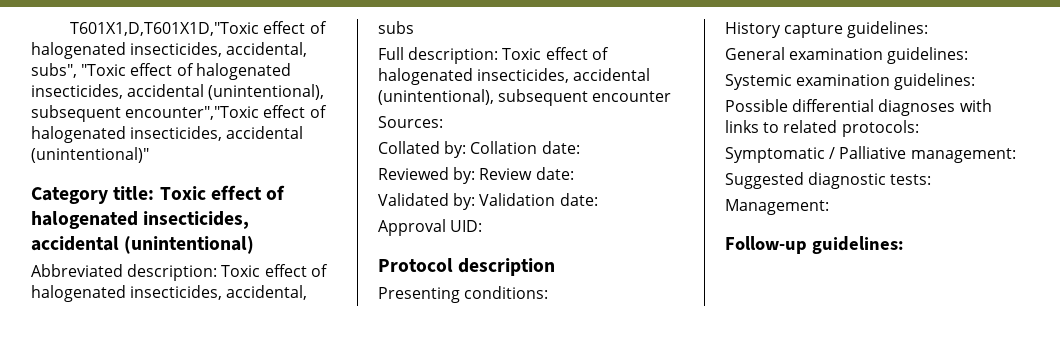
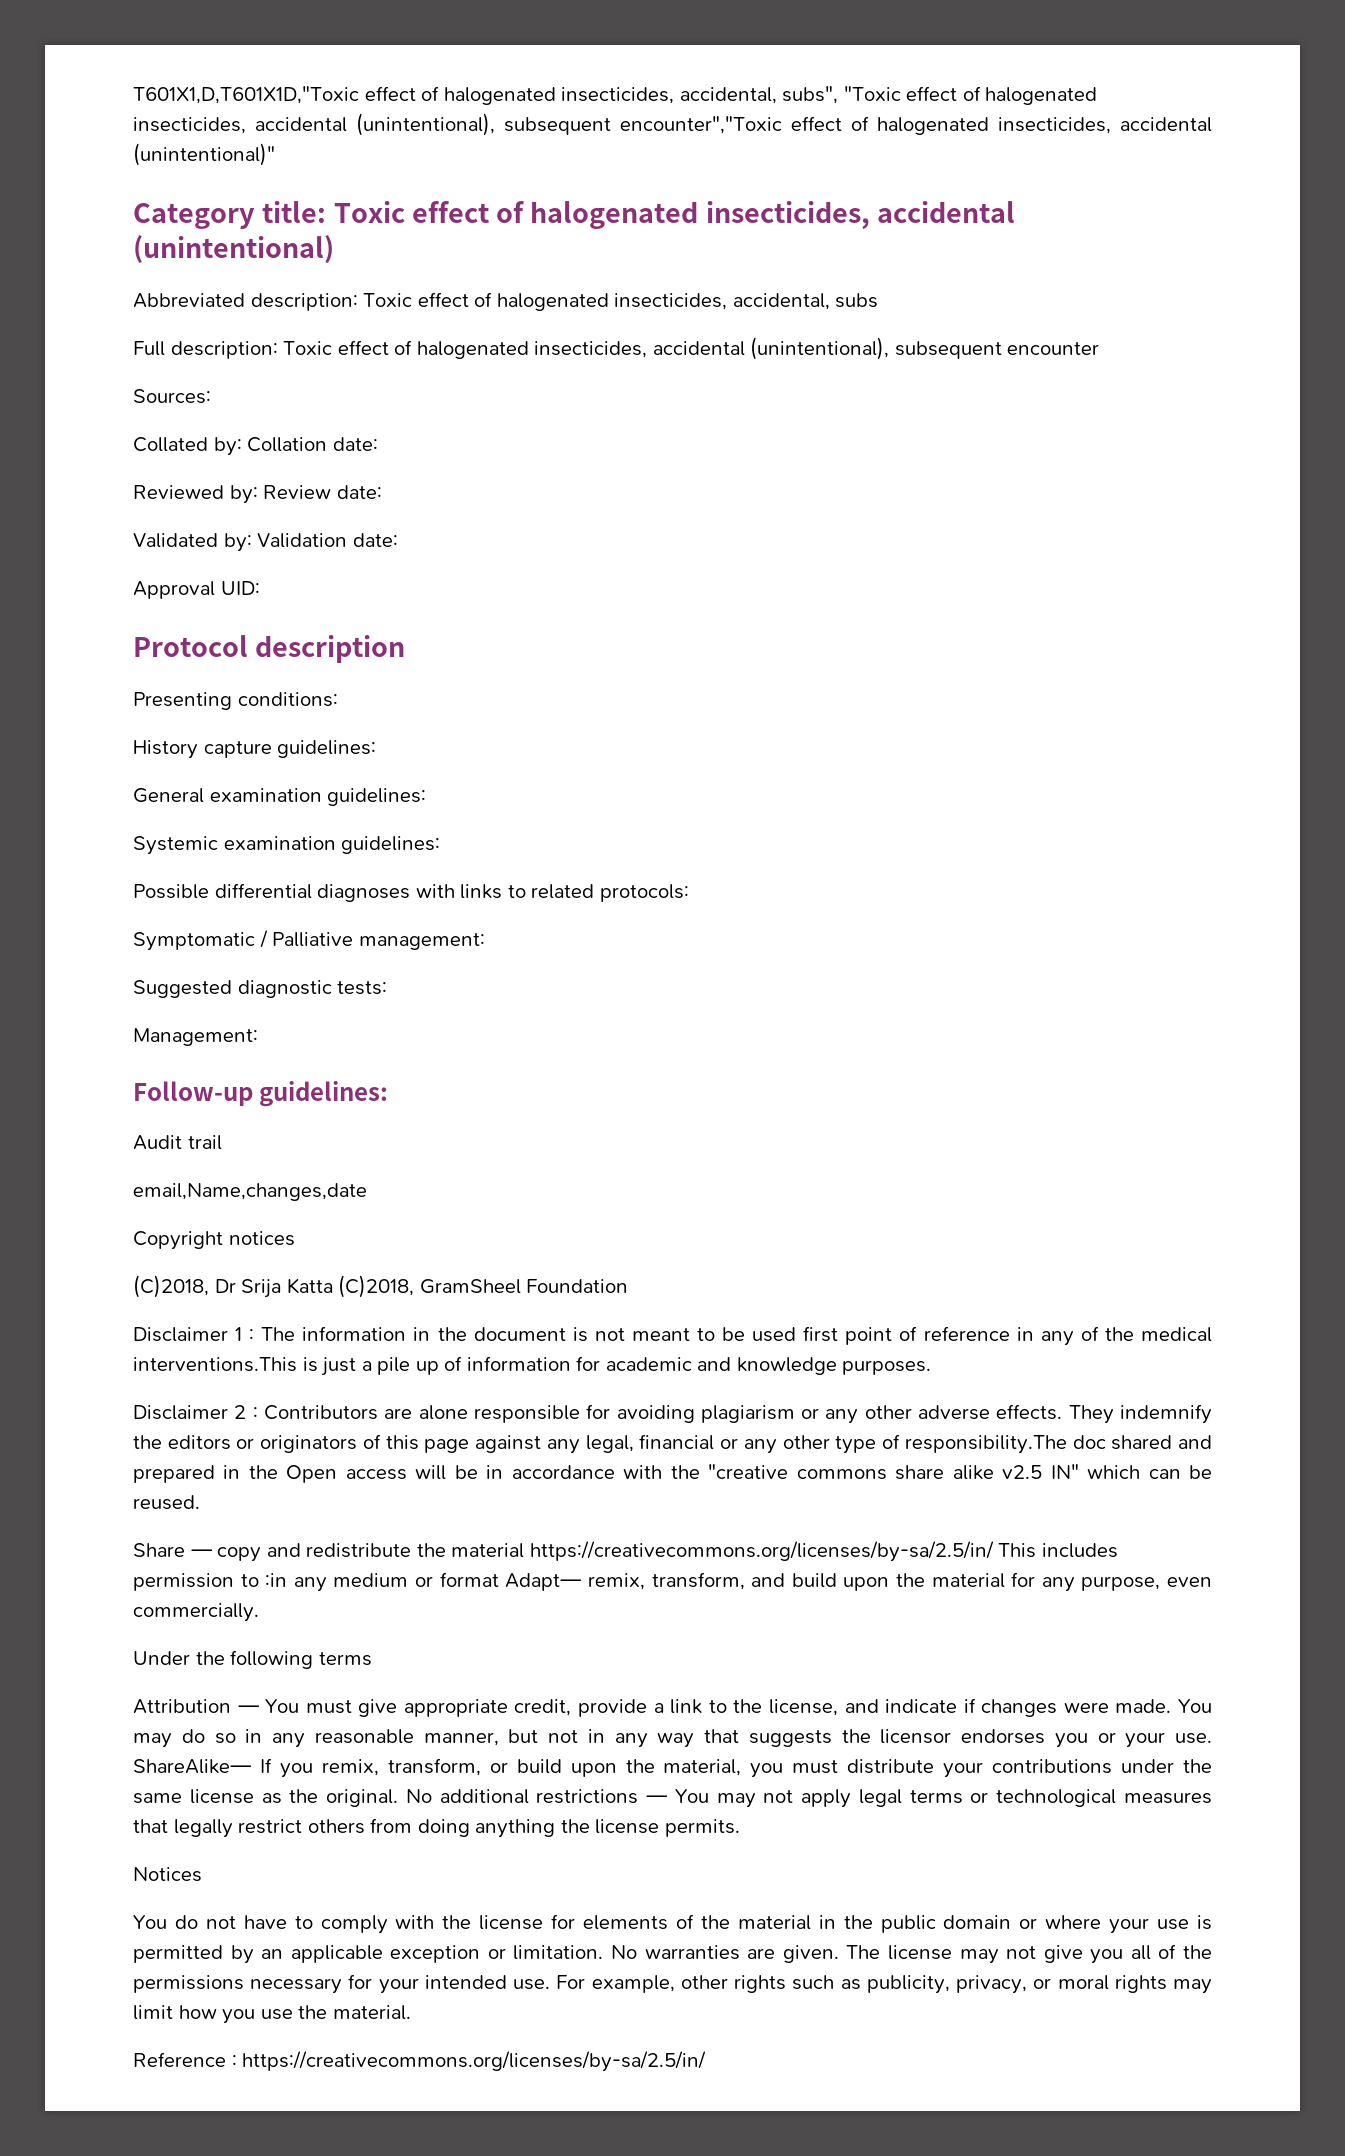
(904, 245) none -> [133,1135,222,1150] [133,1183,367,1201] [133,1231,295,1250] [133,1275,629,1298] [133,1326,1213,1346] [133,1356,932,1376] [133,1404,1212,1424] [133,1434,1212,1454] [133,1464,1213,1483] [133,1495,200,1510] [133,1541,1118,1562] [133,1572,1212,1592] [133,1603,259,1622] [133,1650,372,1669] [133,1698,1212,1717] [133,1729,1212,1748] [133,1758,1212,1778] [133,1789,1212,1808] [133,1818,740,1838] [133,1867,202,1882] [133,1914,1212,1934] [133,1944,1212,1964] [133,1974,1213,1994] [133,2005,411,2024] [133,2051,707,2072] // Audit trail // email,Name,changes,date // Copyright notices // (C)2018, Dr Srija Katta (C)2018, GramSheel Foundation // Disclaimer 1 : The information in the document is not meant to be used first point of reference in any of the medical interventions.This is just a pile up of information for academic and knowledge purposes. // Disclaimer 2 : Contributors are alone responsible for avoiding plagiarism or any other adverse effects. They indemnify the editors or originators of this page against any legal, financial or any other type of responsibility.The doc shared and prepared in the Open access will be in accordance with the "creative commons share alike v2.5 IN" which can be reused. // Share — copy and redistribute the material https://creativecommons.org/licenses/by-sa/2.5/in/ This includes permission to :in any medium or format Adapt— remix, transform, and build upon the material for any purpose, even commercially. // Under the following terms // Attribution — You must give appropriate credit, provide a link to the license, and indicate if changes were made. You may do so in any reasonable manner, but not in any way that suggests the licensor endorses you or your use. ShareAlike— If you remix, transform, or build upon the material, you must distribute your contributions under the same license as the original. No additional restrictions — You may not apply legal terms or technological measures that legally restrict others from doing anything the license permits. // Notices // You do not have to comply with the license for elements of the material in the public domain or where your use is permitted by an applicable exception or limitation. No warranties are given. The license may not give you all of the permissions necessary for your intended use. For example, other rights such as publicity, privacy, or moral rights may limit how you use the material. // Reference : https://creativecommons.org/licenses/by-sa/2.5/in/

